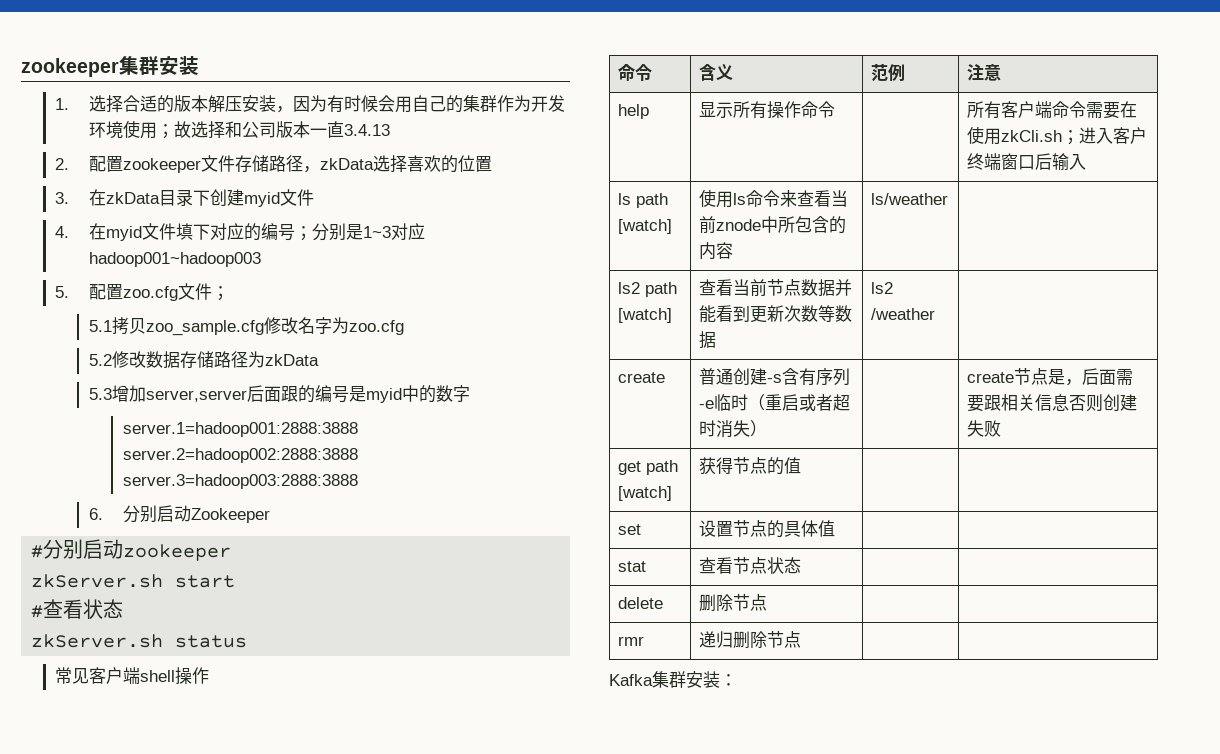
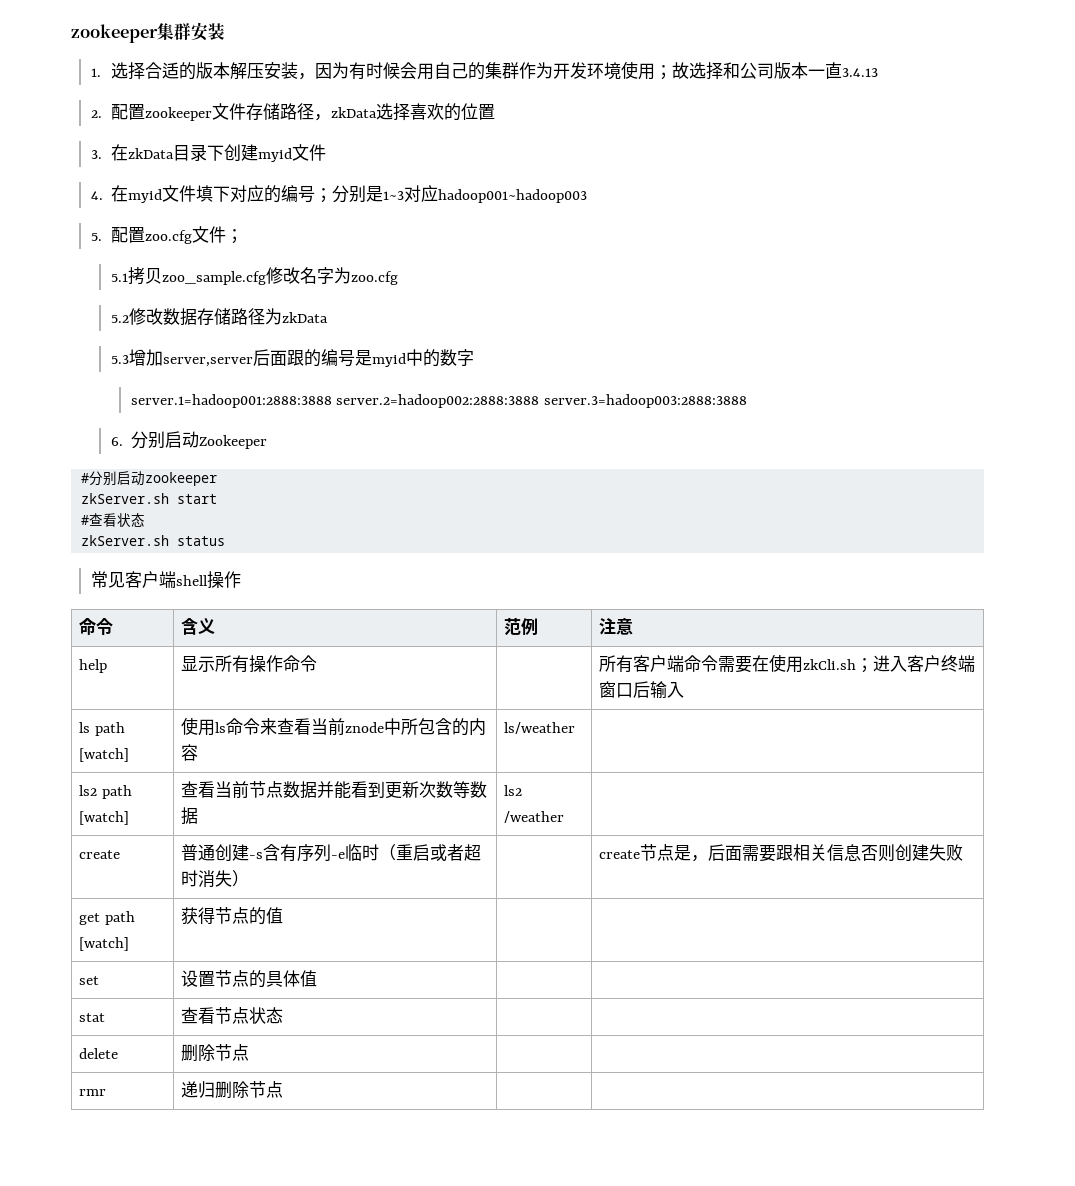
[609,671,737,688] // Kafka集群安装： -> (284, 1089) none

